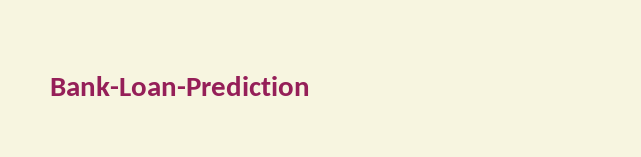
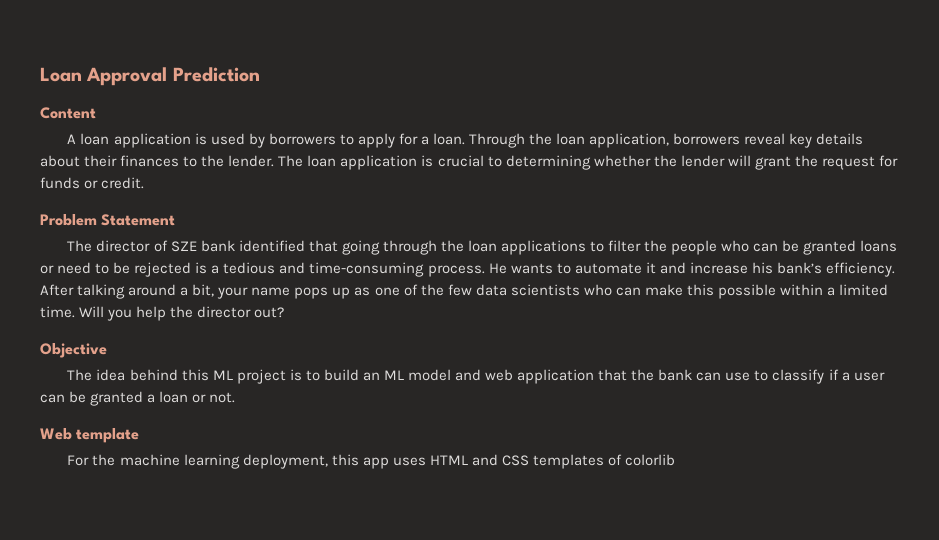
[50,76,310,96] Bank-Loan-Prediction -> [40,67,260,86] [40,107,96,119] [67,133,864,148] [40,155,898,170] [40,177,145,189] [40,214,176,226] [67,240,898,255] [40,262,895,277] [40,284,889,299] [40,306,285,321] [40,343,107,358] [67,369,885,384] [40,391,236,406] [40,428,140,443] [67,454,676,469] Loan Approval Prediction // Content // A loan application is used by borrowers to apply for a loan. Through the loan application, borrowers reveal key details about their finances to the lender. The loan application is crucial to determining whether the lender will grant the request for funds or credit. // Problem Statement // The director of SZE bank identified that going through the loan applications to filter the people who can be granted loans or need to be rejected is a tedious and time-consuming process. He wants to automate it and increase his bank’s efficiency. After talking around a bit, your name pops up as one of the few data scientists who can make this possible within a limited time. Will you help the director out? // Objective // The idea behind this ML project is to build an ML model and web application that the bank can use to classify if a user can be granted a loan or not. // Web template // For the machine learning deployment, this app uses HTML and CSS templates of colorlib

